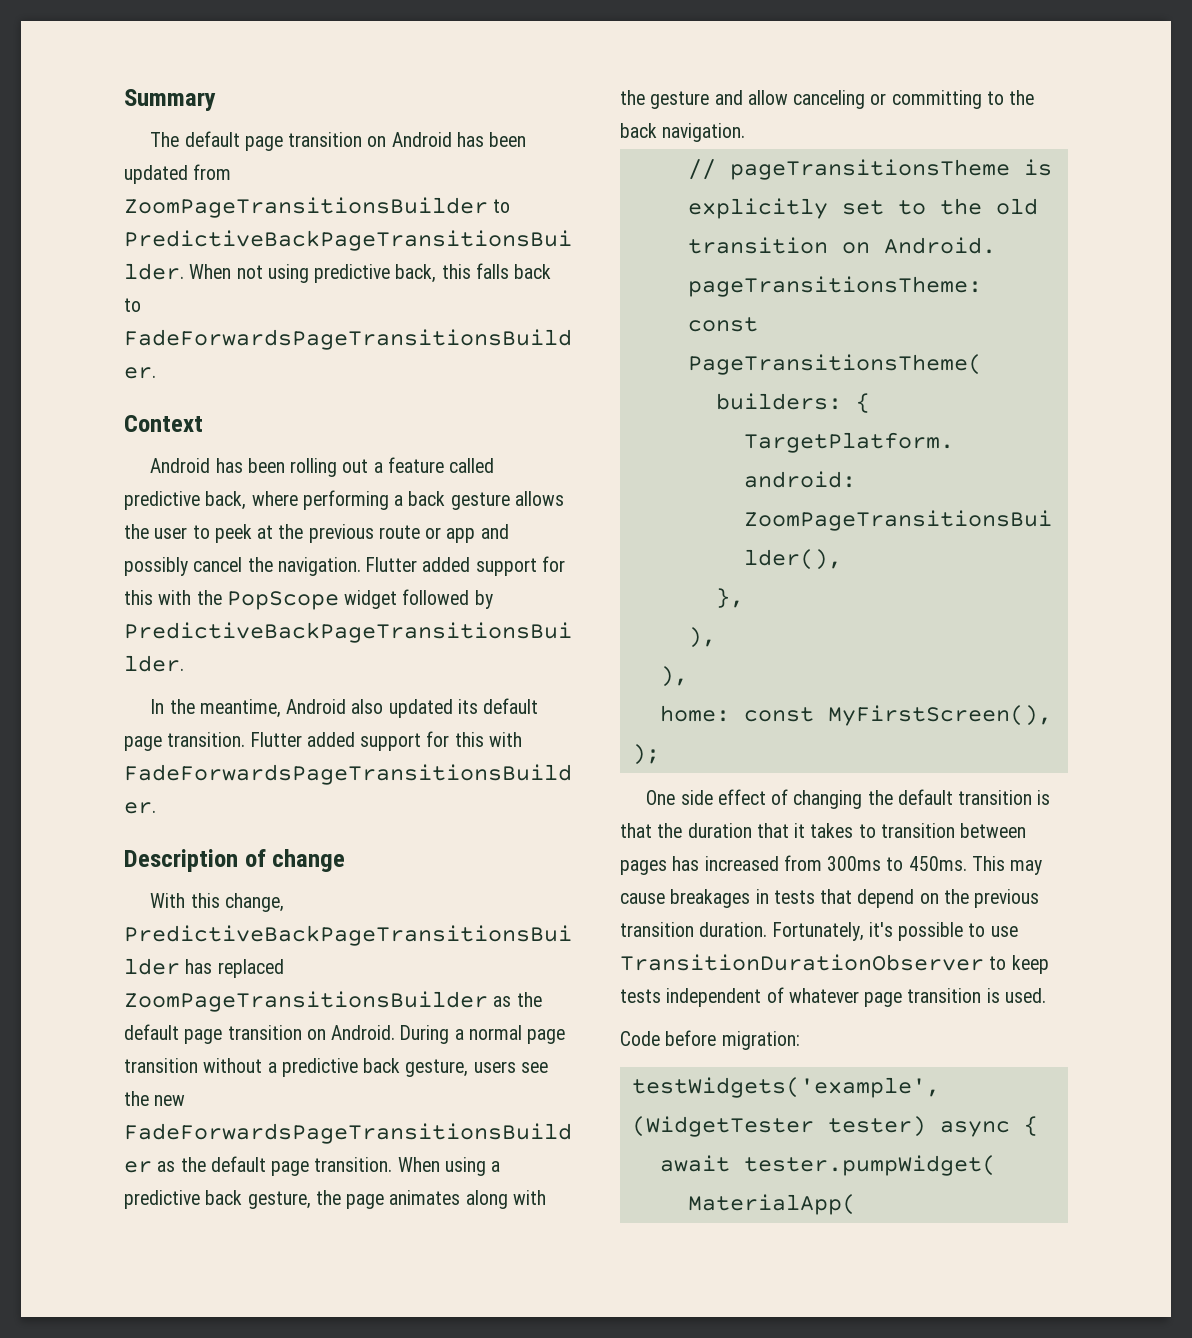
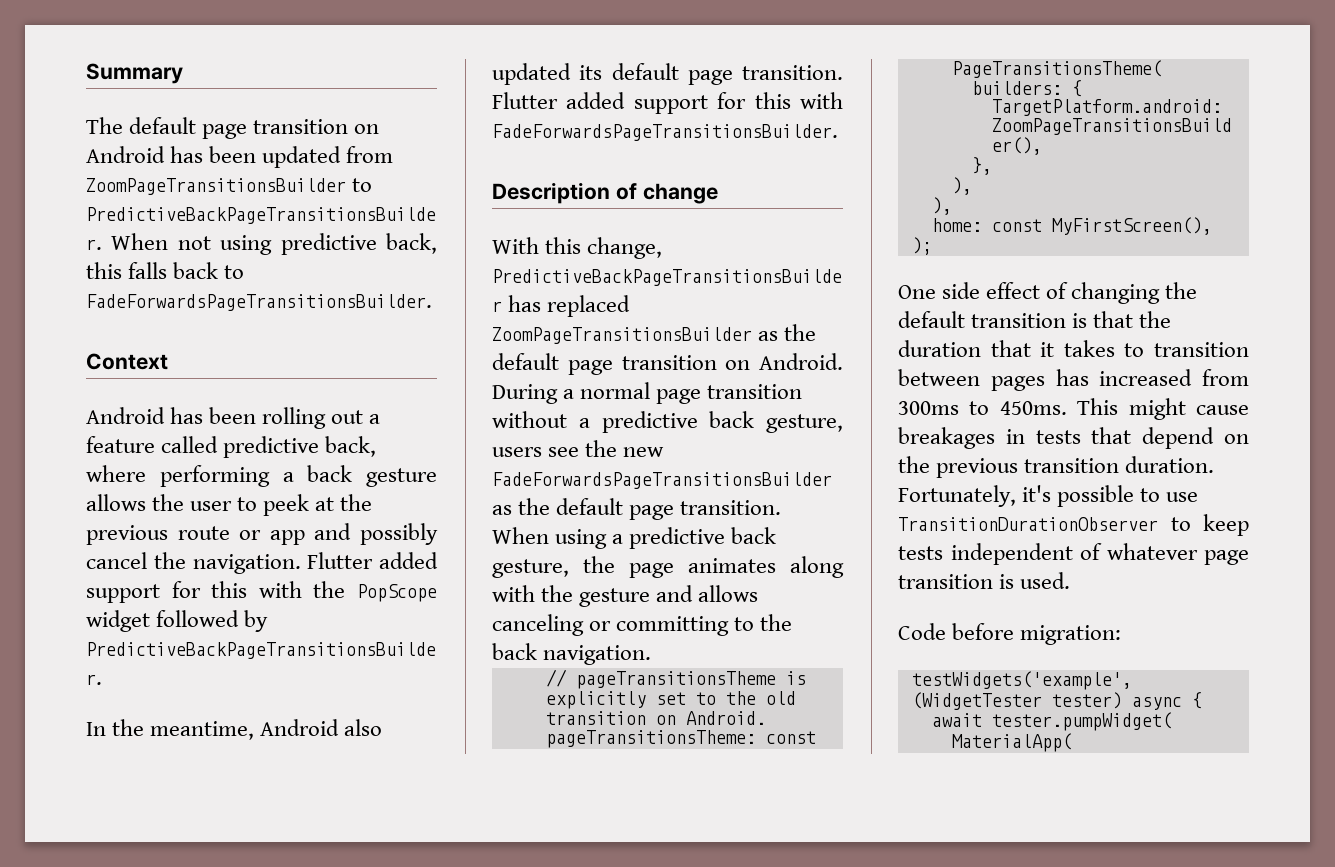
[747,90,788,105] allow -> [698,585,759,602] allows
[1010,860,1043,875] may -> [1128,398,1186,420] might

